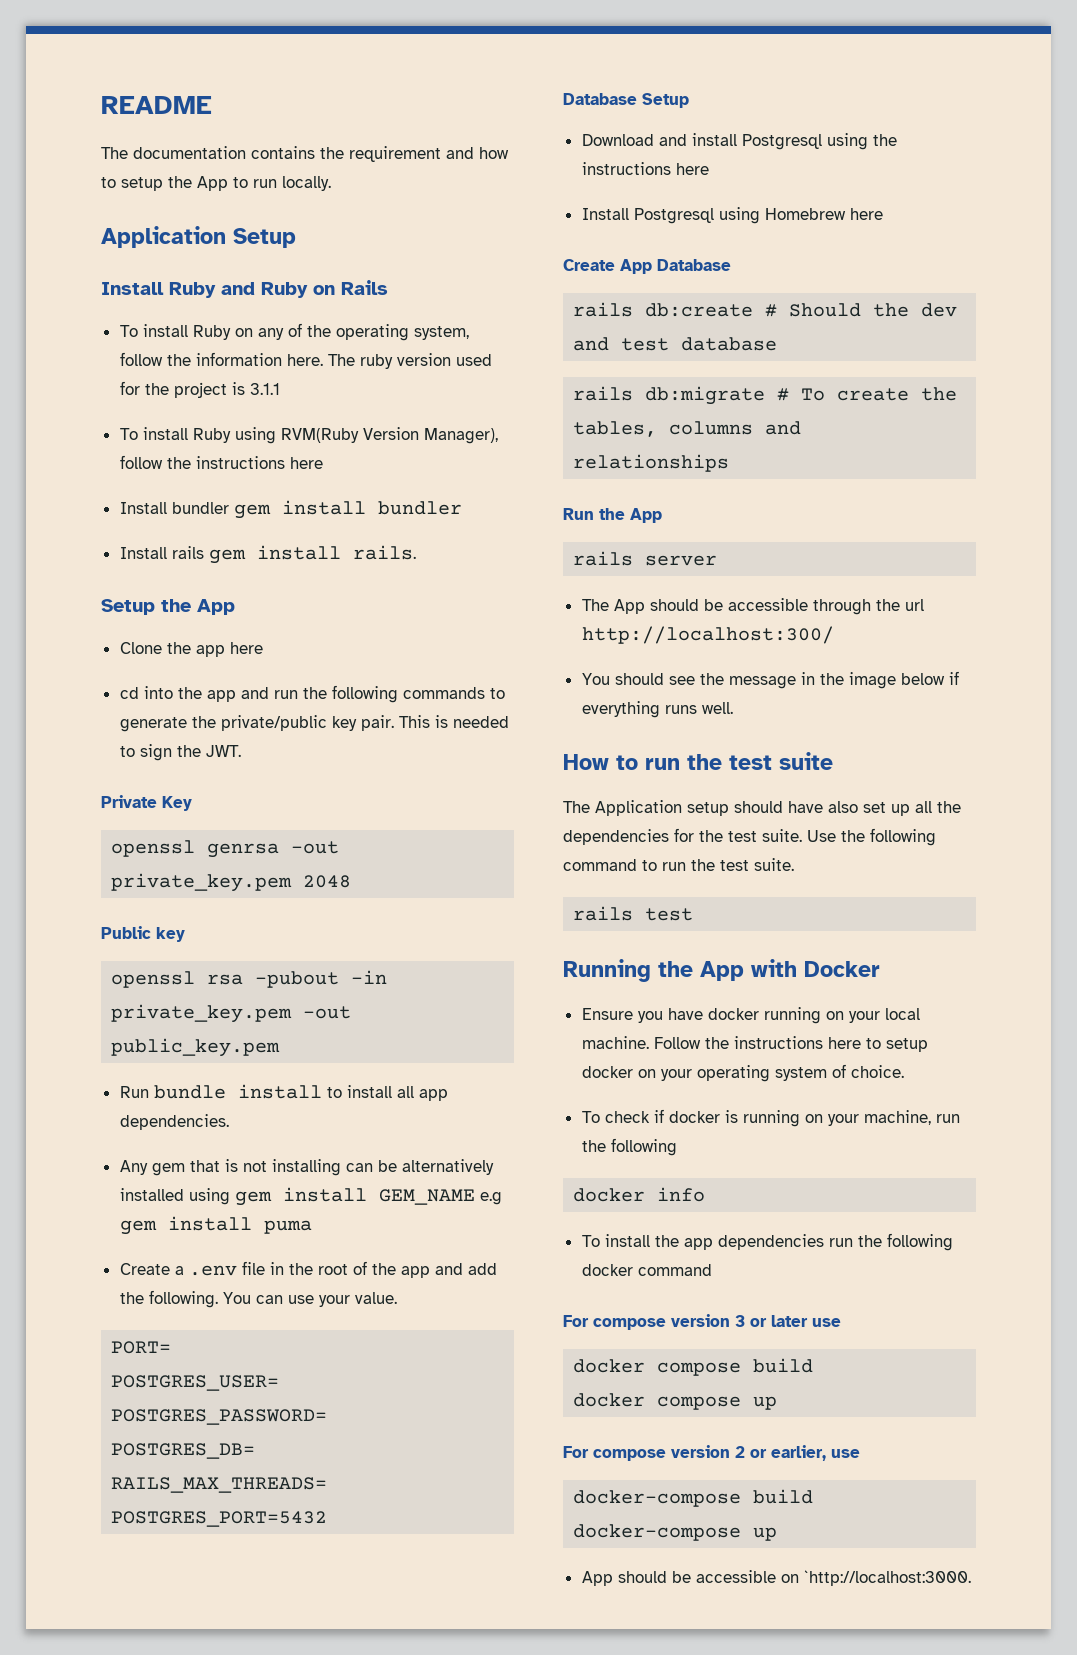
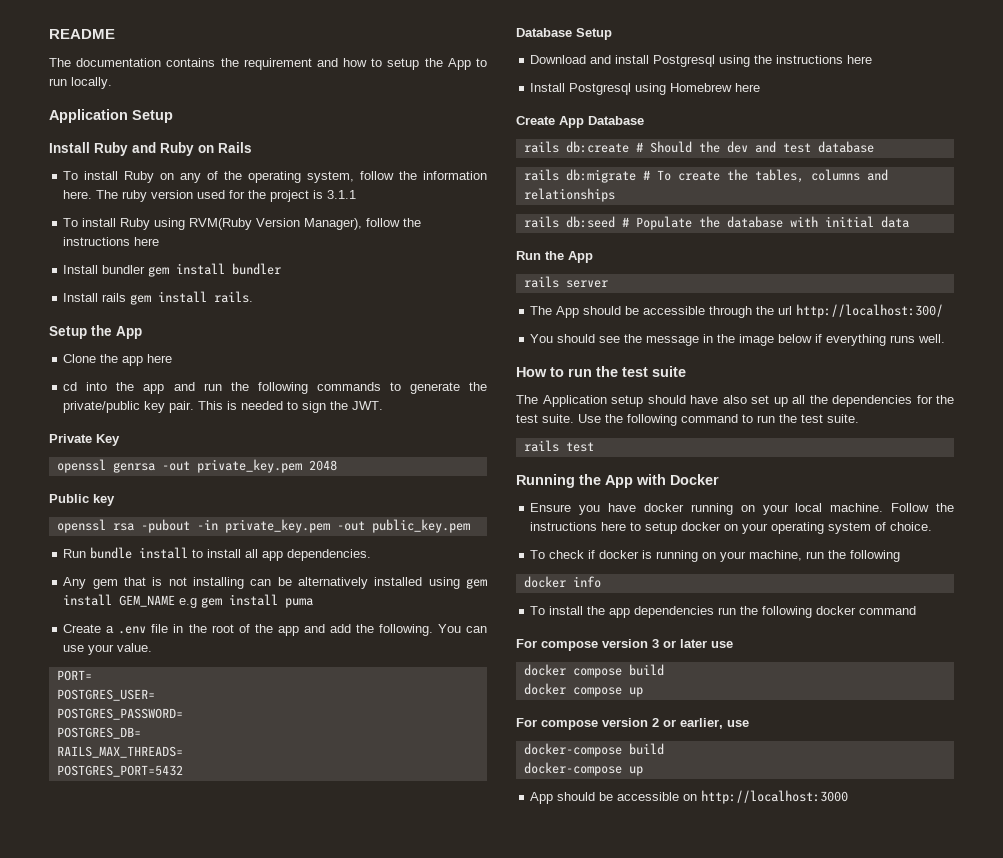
(730, 463) none -> [523,216,909,230] // rails db:seed # Populate the database with initial data
[803,1570,971,1586] `http://localhost:3000. -> [701,790,849,804] http://localhost:3000

